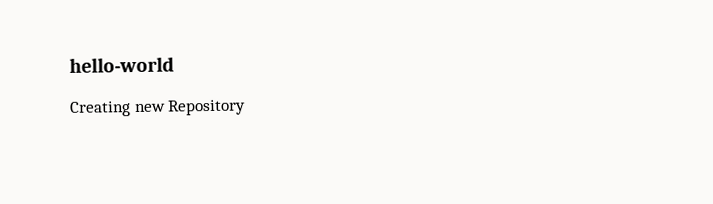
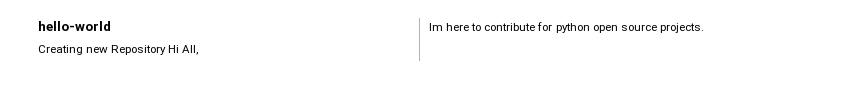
(247, 107) none -> [168,45,199,55] [429,22,704,33] Hi All, // Im here to contribute for python open source projects.

